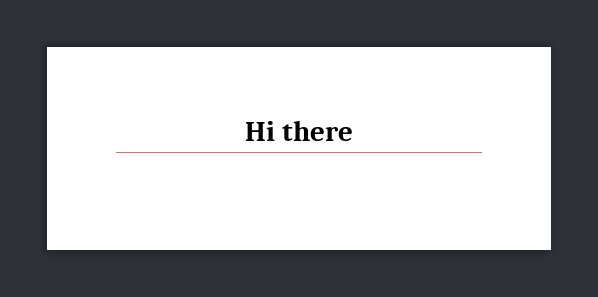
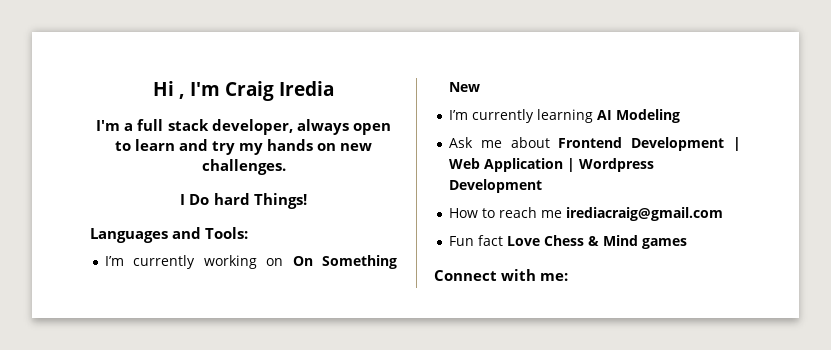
[282,120,354,141] there -> [178,81,335,101] [96,119,391,135] [114,139,373,155] [201,159,286,175] [180,193,307,209] [90,227,249,243] [104,255,397,269] [448,82,480,92] [448,109,680,123] [448,137,741,151] [448,158,654,172] [448,179,542,193] [448,207,723,221] [448,235,687,249] [434,269,569,281] , I'm Craig Iredia // I'm a full stack developer, always open to learn and try my hands on new challenges. // I Do hard Things! // Languages and Tools: // I’m currently working on On Something New // I’m currently learning AI Modeling // Ask me about Frontend Development | Web Application | Wordpress Development // How to reach me irediacraig@gmail.com // Fun fact Love Chess & Mind games // Connect with me:

